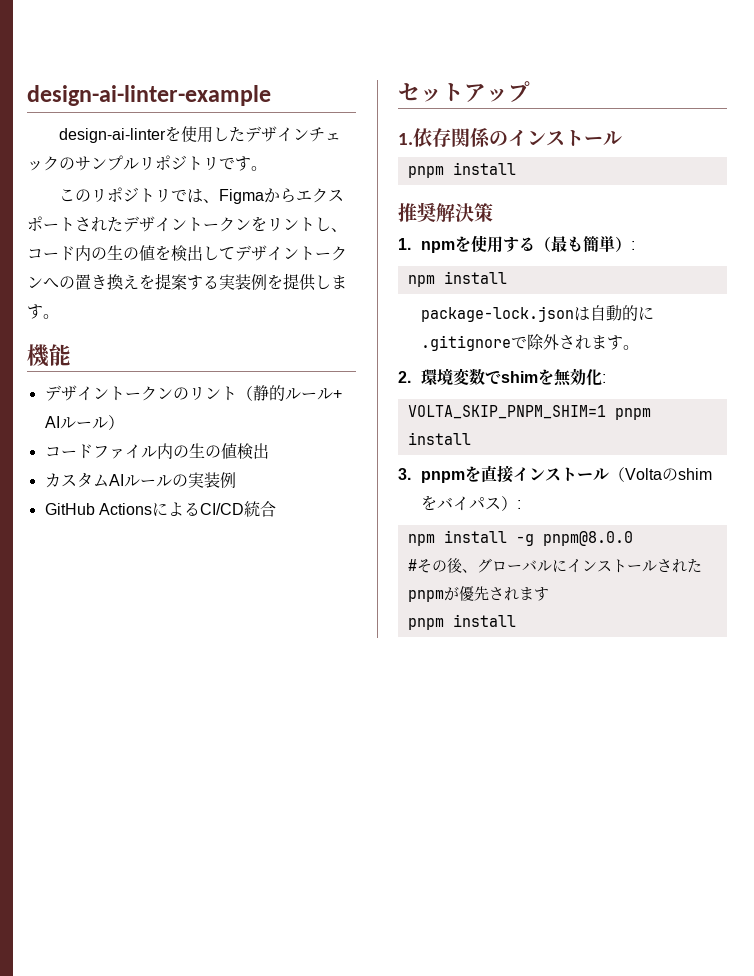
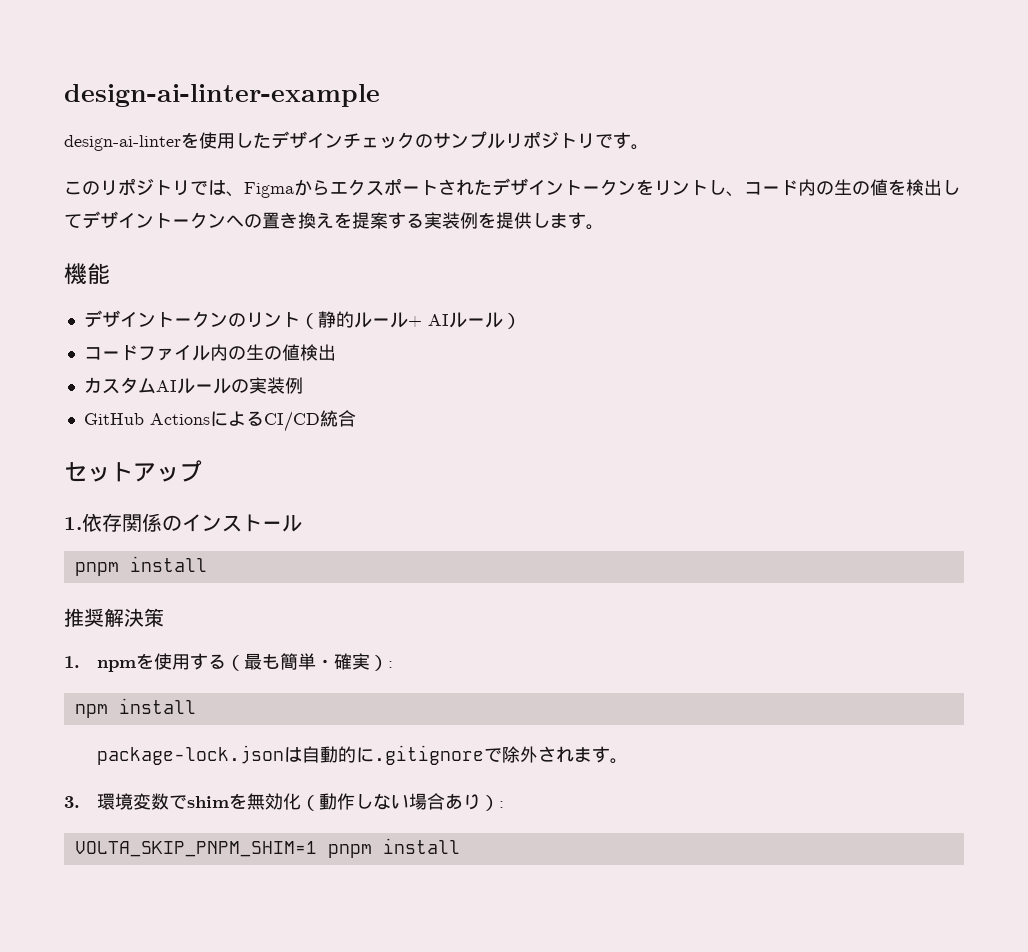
(615, 244) none -> [316,653,371,670] ・確実
[398,371,411,383] 2. -> [64,796,80,808] 3.
(602, 377) none -> [301,793,500,811] （動作しない場合あり）
[398,465,712,483] [420,495,521,511] [407,530,633,546] [407,558,702,573] [407,586,549,602] [407,614,516,630] // 3. pnpmを直接インストール（Voltaのshimをバイパス）: // npm install -g pnpm@8.0.0 // #その後、グローバルにインストールされたpnpmが優先されます // pnpm install -> (460, 846) none

